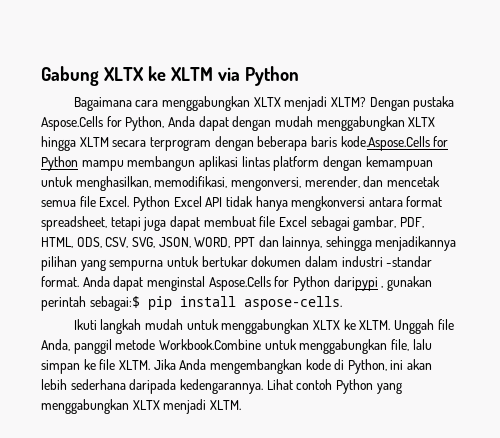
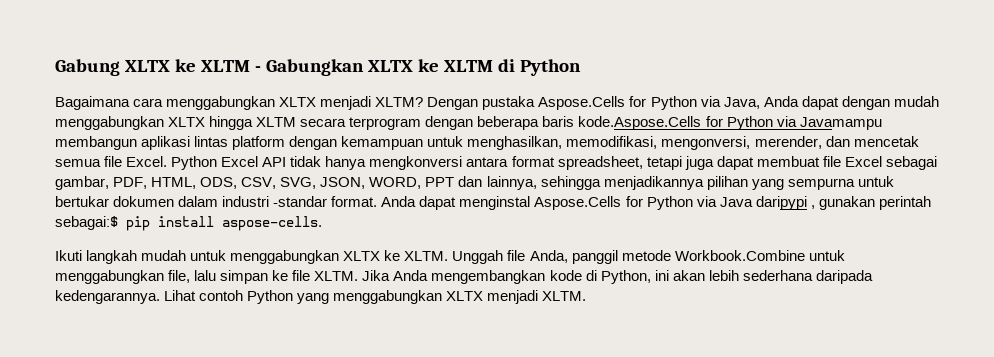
[217,67,240,81] via -> [254,59,515,76] - Gabungkan XLTX ke XLTM di
[125,116,165,131] Python, -> [650,96,760,110] Python via Java,
[81,160,124,171] mampu -> [776,116,882,130] via Javamampu
(330, 283) none -> [696,196,753,207] via Java

